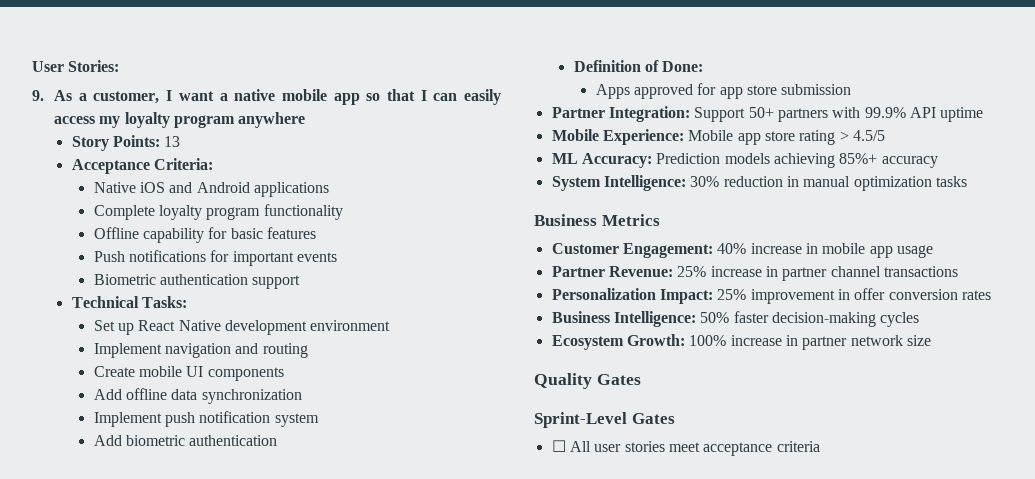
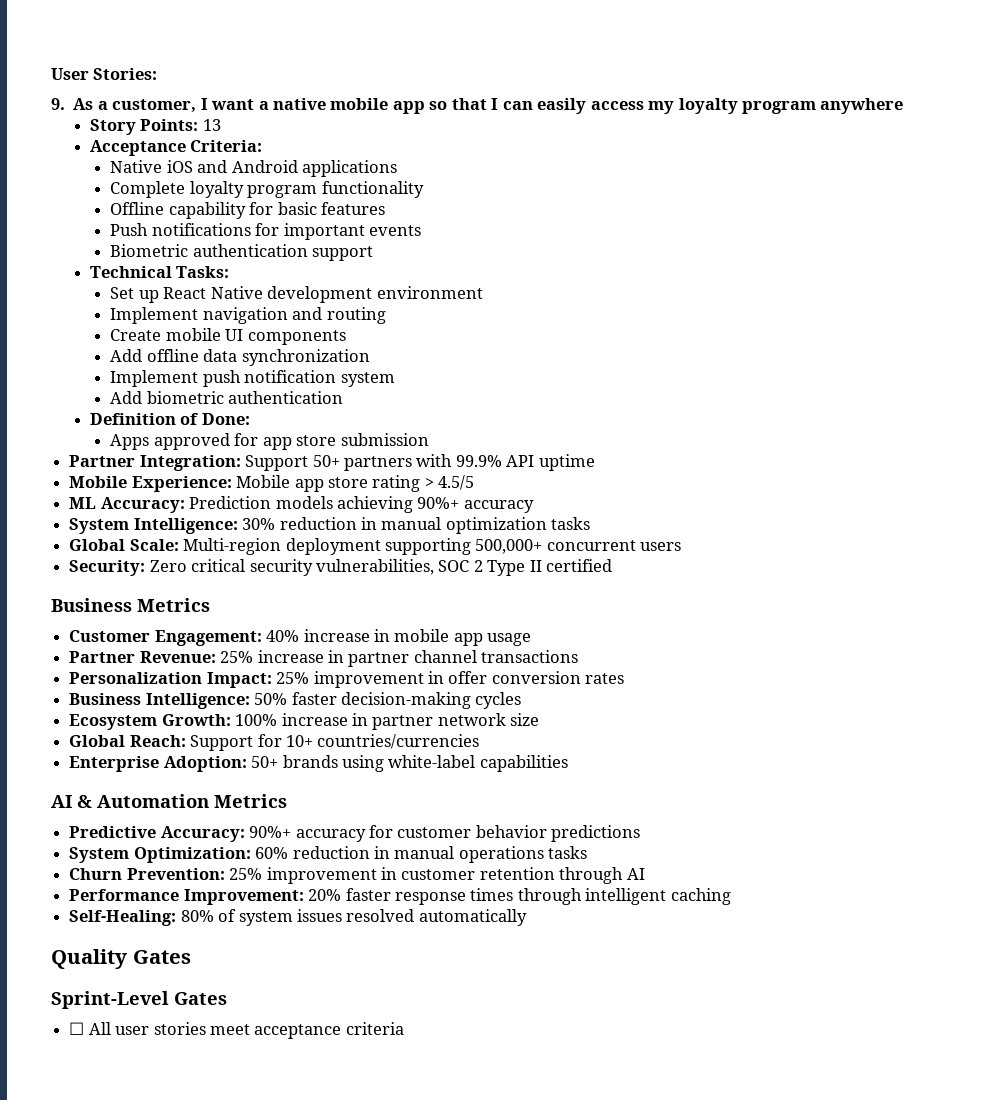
[839,153,878,164] 85%+ -> [417,497,460,509] 90%+
(967, 181) none -> [69,538,682,555] [69,559,613,576] // Global Scale: Multi-region deployment supporting 500,000+ concurrent users // Security: Zero critical security vulnerabilities, SOC 2 Type II certified
(931, 340) none -> [69,734,480,751] [69,755,568,772] [51,794,287,808] [69,825,641,842] [69,846,588,863] [69,867,645,884] [69,888,731,905] [69,909,527,926] // Global Reach: Support for 10+ countries/currencies // Enterprise Adoption: 50+ brands using white-label capabilities // AI & Automation Metrics // Predictive Accuracy: 90%+ accuracy for customer behavior predictions // System Optimization: 60% reduction in manual operations tasks // Churn Prevention: 25% improvement in customer retention through AI // Performance Improvement: 20% faster response times through intelligent caching // Self-Healing: 80% of system issues resolved automatically

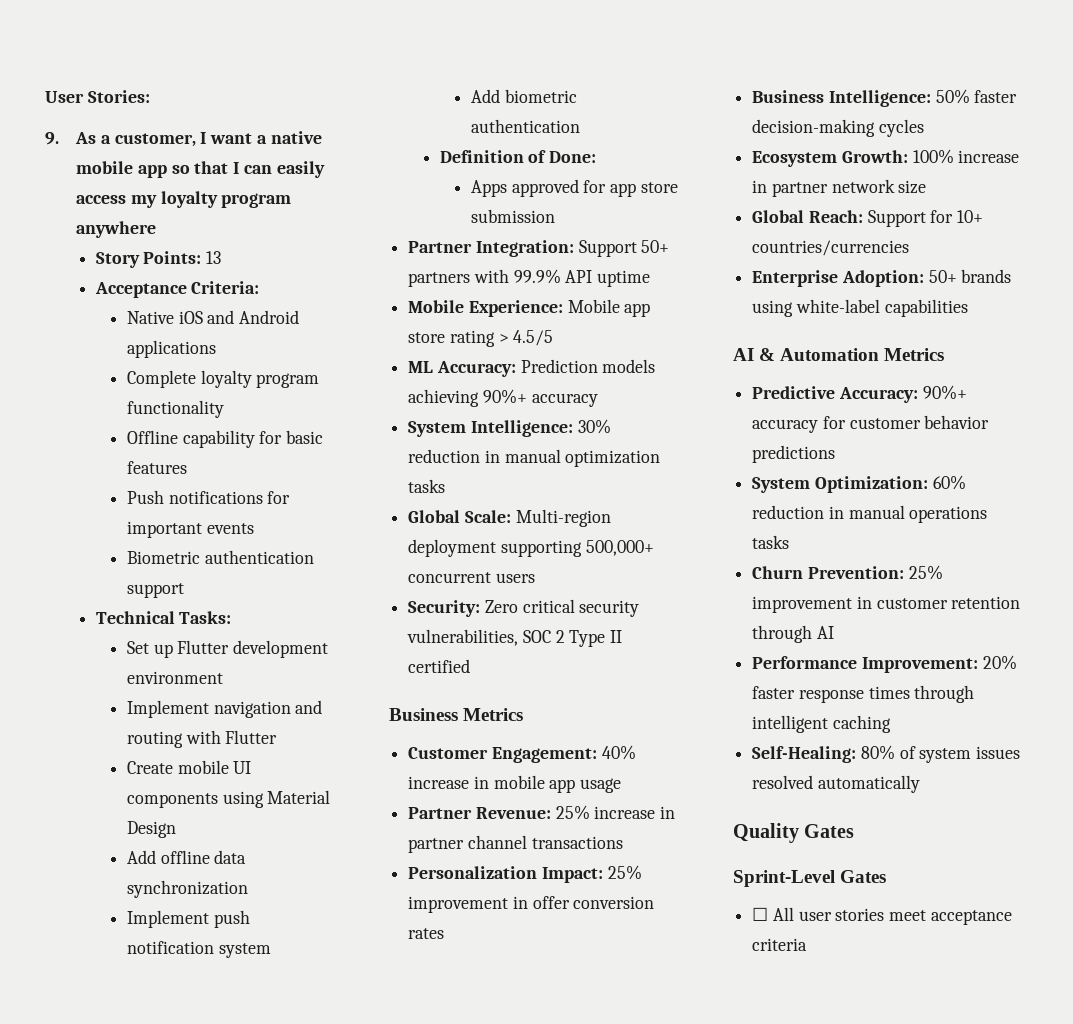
[163,286,263,299] React Native -> [177,640,230,654] Flutter
(386, 315) none -> [185,730,278,744] with Flutter
(346, 337) none -> [222,790,331,808] [126,821,176,838] using Material Design

